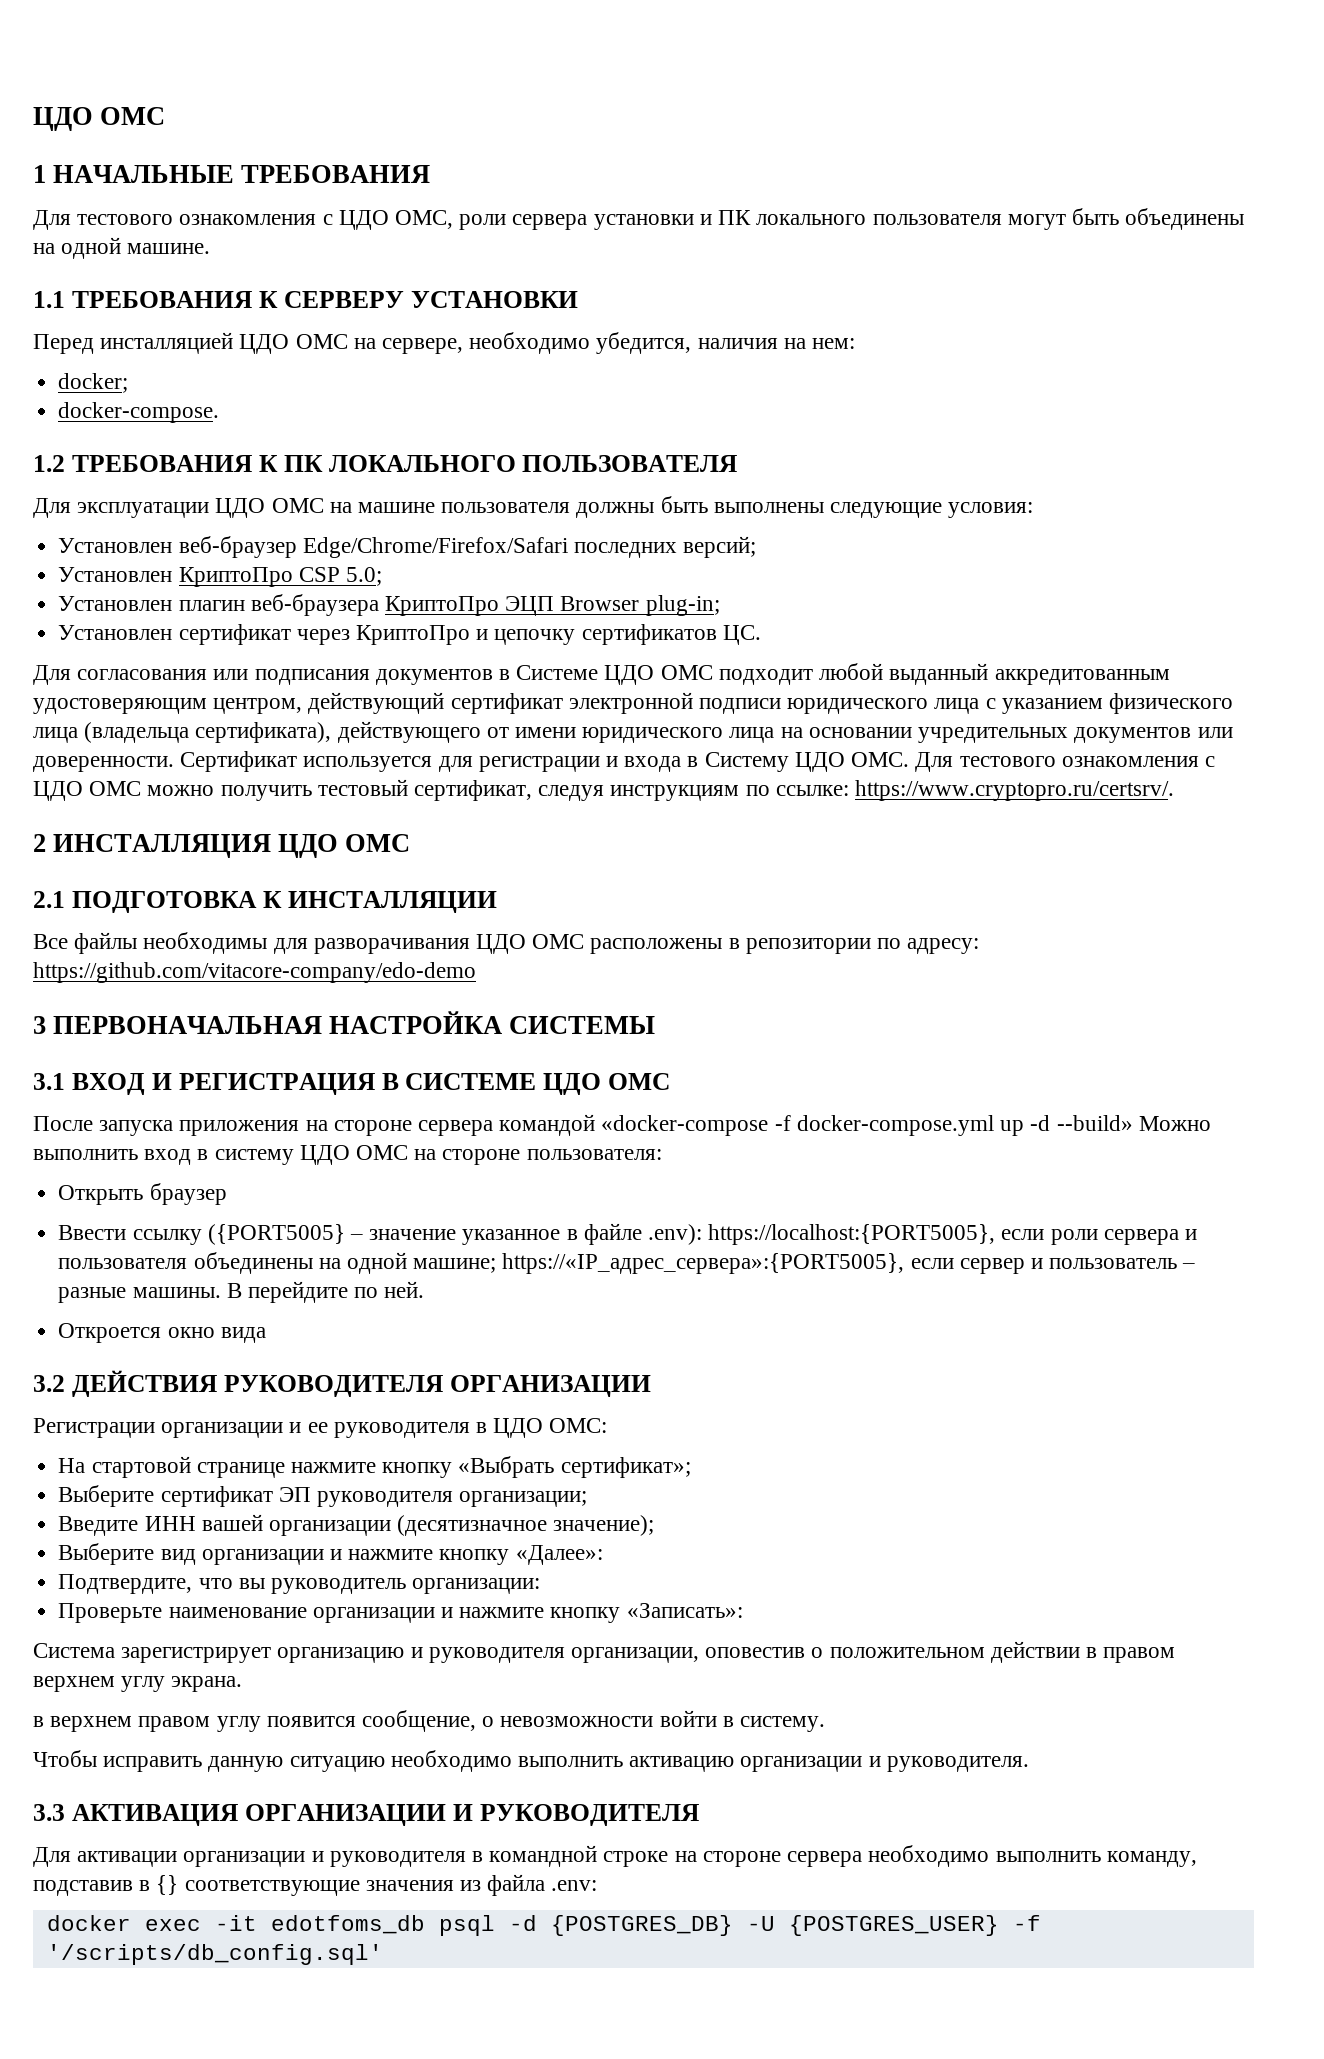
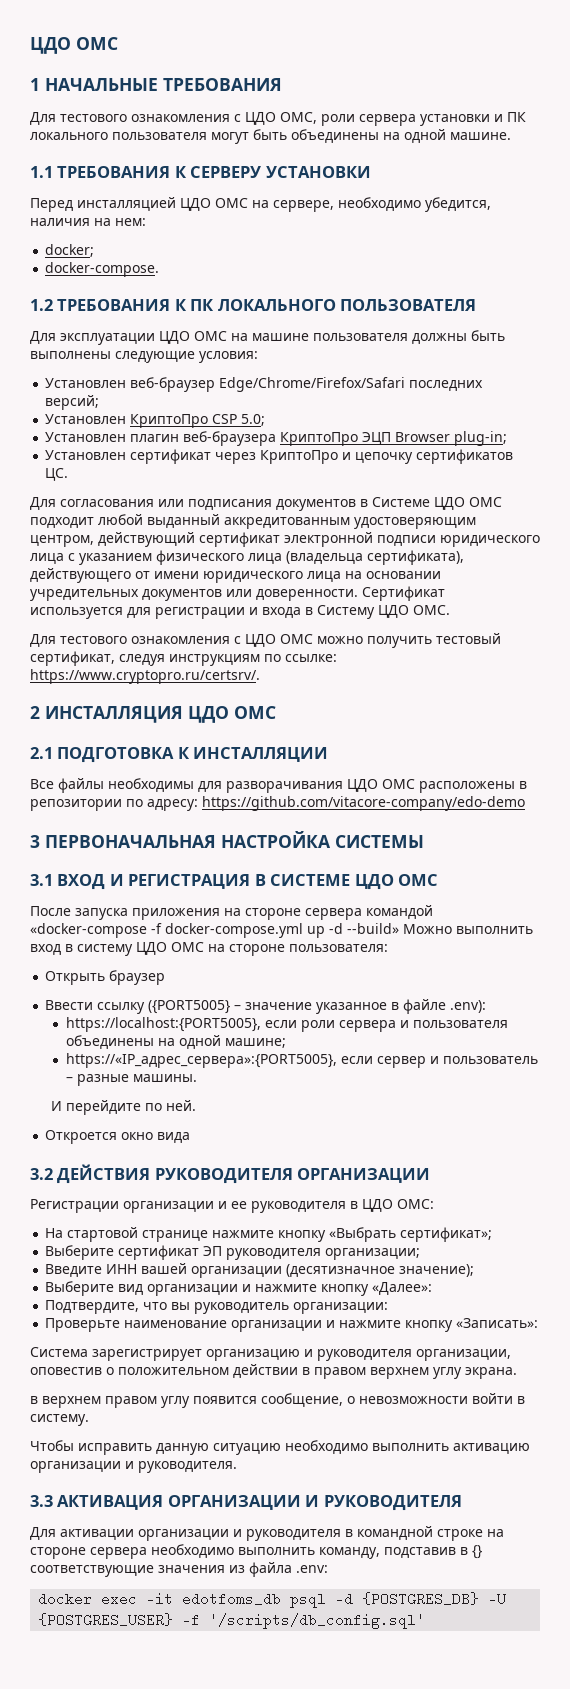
(910, 759) none -> (450, 610) //
(702, 1234) none -> (487, 1006) //
(497, 1265) none -> (287, 1043) //
[226,1283,242,1298] B -> [50,1101,62,1111] // И

